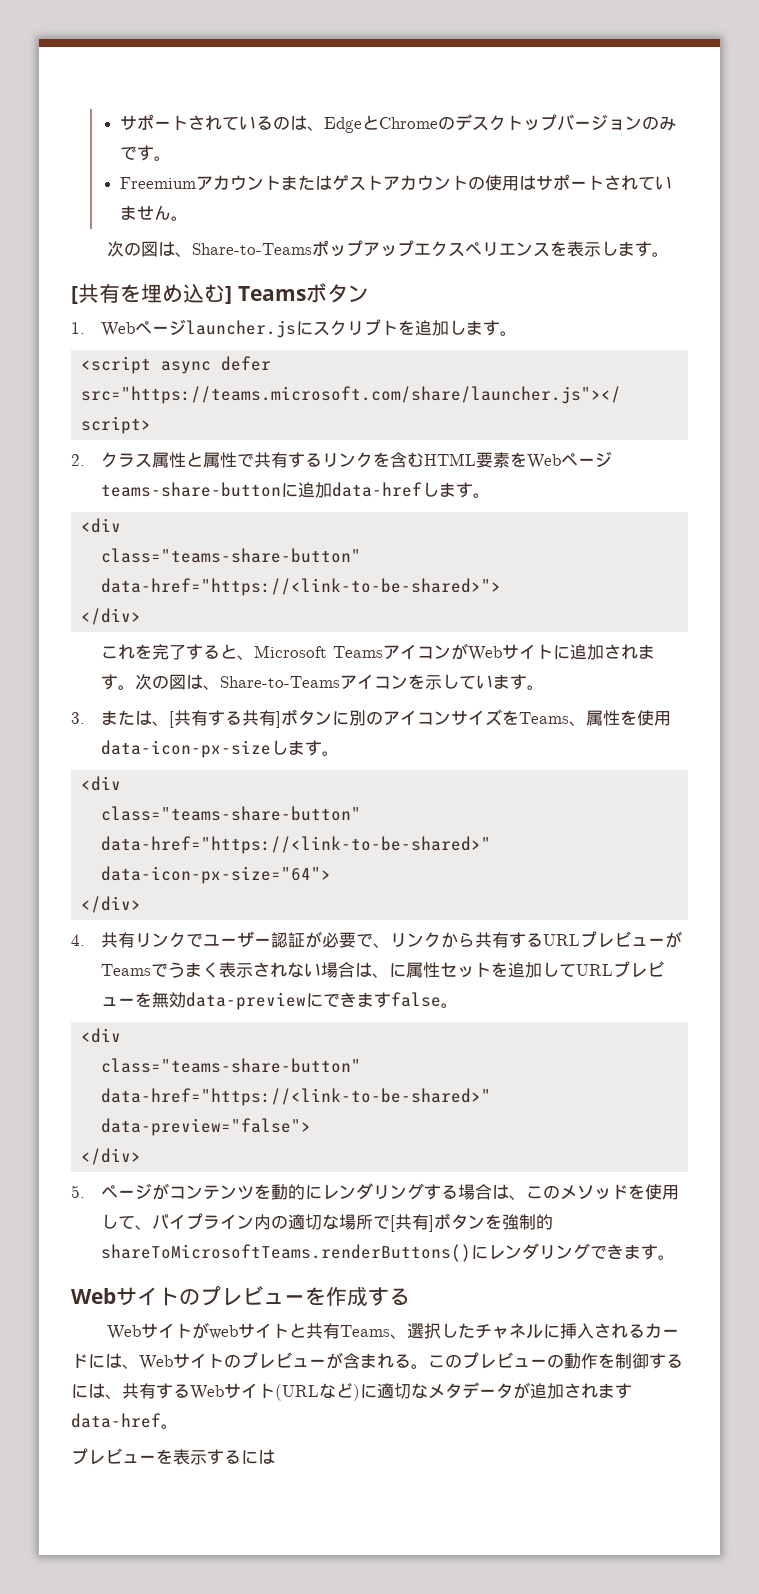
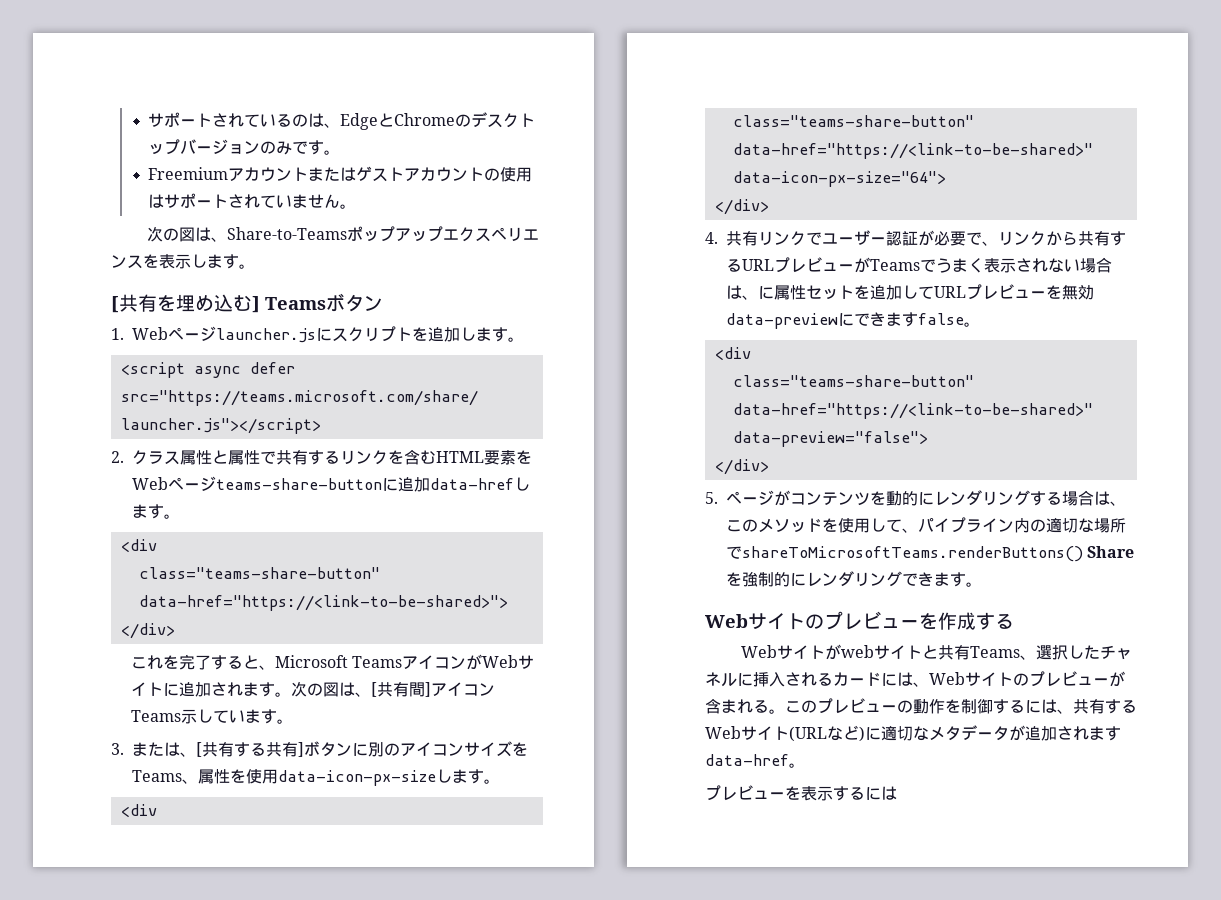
[220,674,426,690] Share-to-Teamsアイコンを -> [370,682,495,697] [130,710,181,722] [共有間]アイコンTeams
[390,1213,486,1232] [共有]ボタン -> [742,546,1135,562] shareToMicrosoftTeams.renderButtons() Share
[101,1244,472,1262] shareToMicrosoftTeams.renderButtons() -> (790, 579) none

